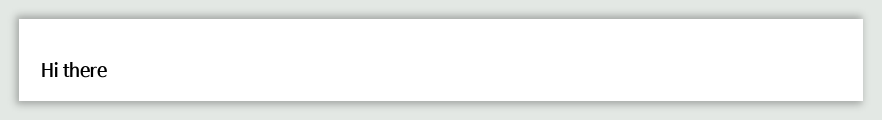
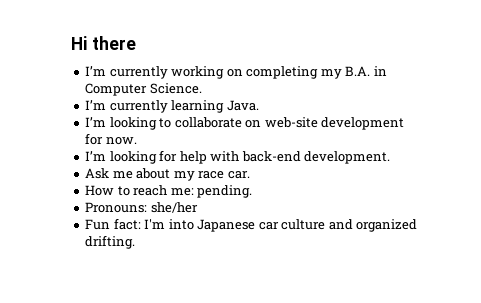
(107, 70) none -> [85,66,387,79] [85,83,202,96] [85,100,259,113] [85,117,405,130] [85,133,137,145] [85,150,391,164] [85,168,250,181] [85,185,253,198] [85,202,198,213] [85,218,418,232] [85,235,136,249] // I’m currently working on completing my B.A. in Computer Science. // I’m currently learning Java. // I’m looking to collaborate on web-site development for now. // I’m looking for help with back-end development. // Ask me about my race car. // How to reach me: pending. // Pronouns: she/her // Fun fact: I'm into Japanese car culture and organized drifting.

